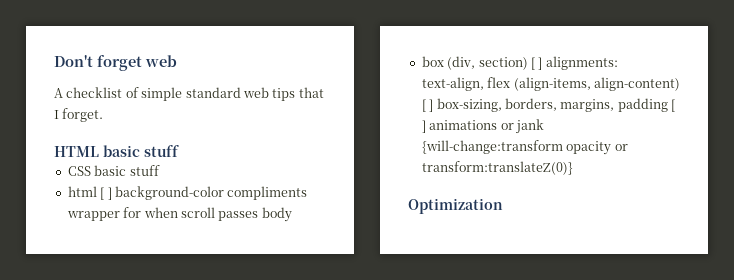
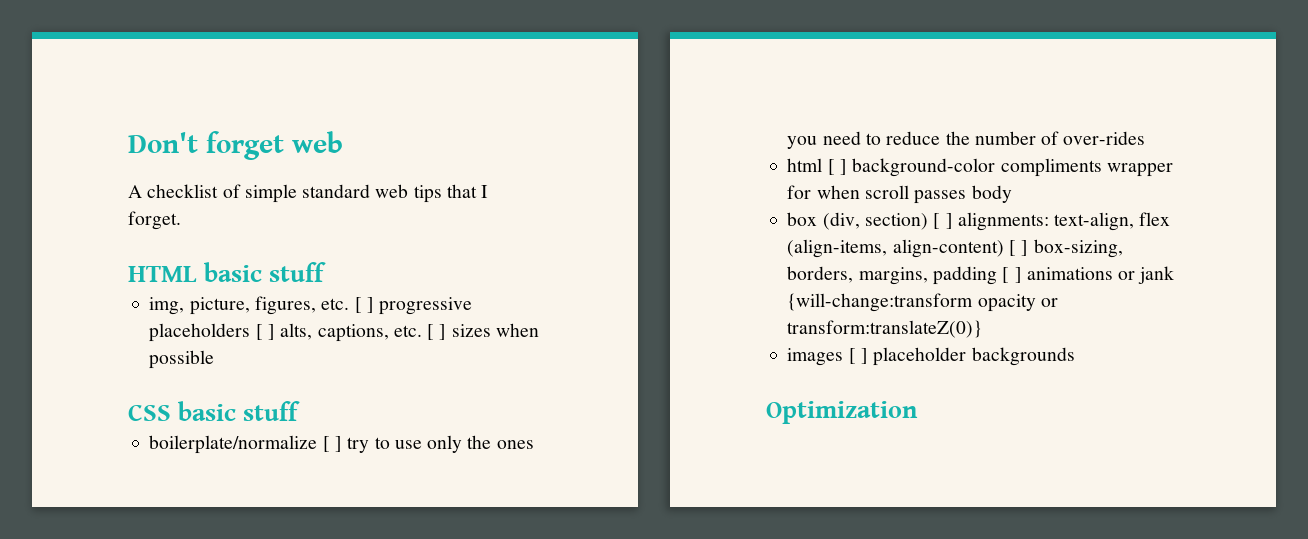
[67,165,160,176] CSS basic stuff -> [149,296,473,315] [149,323,539,342] [149,350,215,369] [128,401,301,421] [149,435,534,454] [787,131,1146,149] img, picture, figures, etc. [ ] progressive placeholders [ ] alts, captions, etc. [ ] sizes when possible // CSS basic stuff // boilerplate/normalize [ ] try to use only the ones you need to reduce the number of over-rides
(573, 168) none -> [787,347,1075,366] // images [ ] placeholder backgrounds

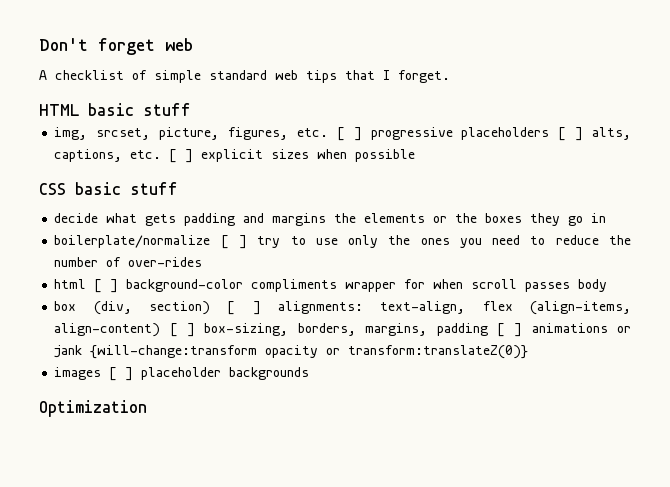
(185, 306) none -> [96,128,151,140] srcset,
(447, 332) none -> [201,149,264,162] explicit
(301, 411) none -> [54,213,607,226] // decide what gets padding and margins the elements or the boxes they go in

